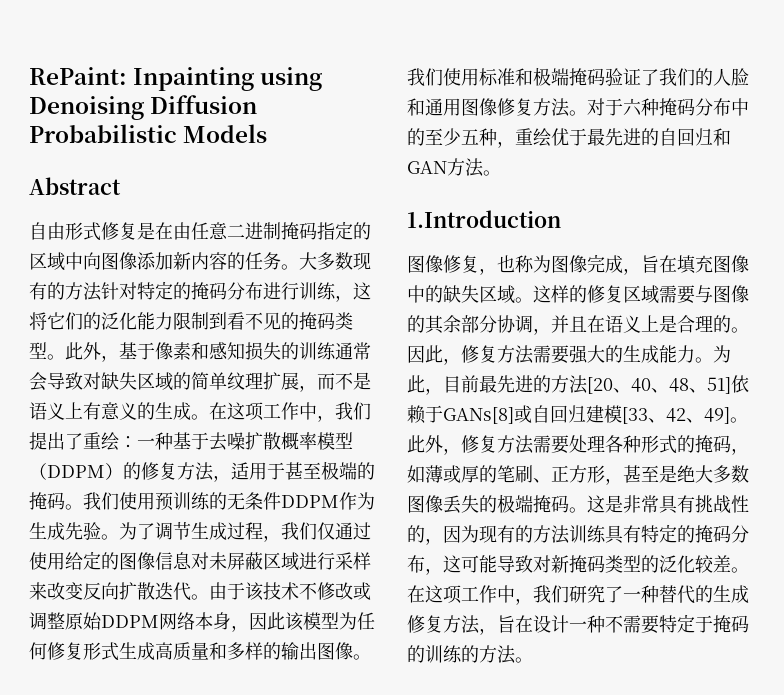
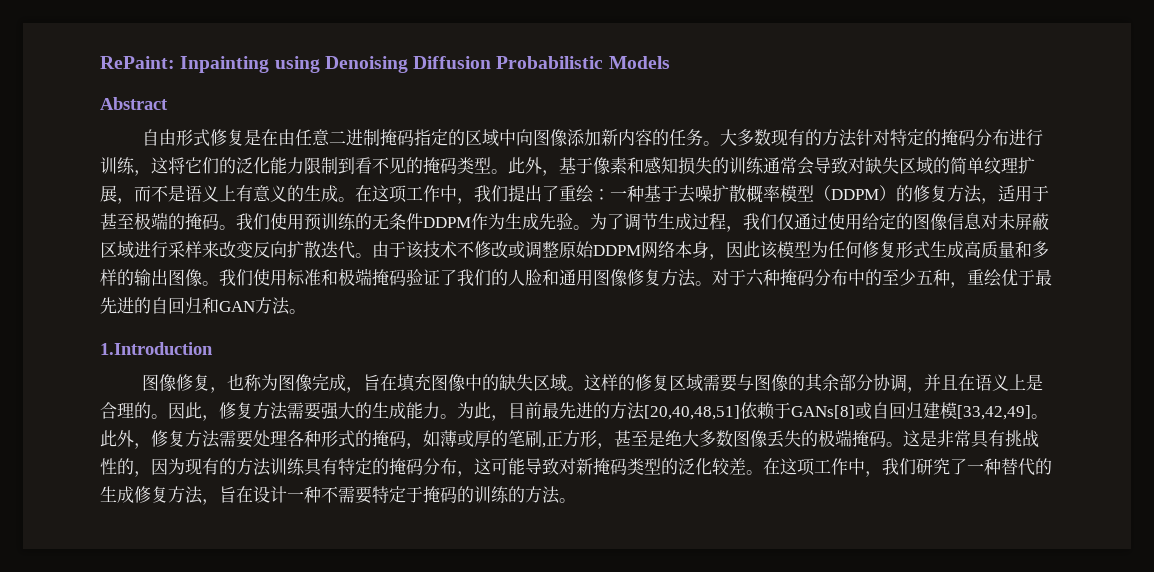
[587,377,731,394] [20、40、48、51] -> [644,405,740,420] [20,40,48,51]
[622,407,730,424] [33、42、49] -> [957,405,1031,420] [33,42,49]
[533,478,551,483] 、 -> [542,443,546,448] ,

